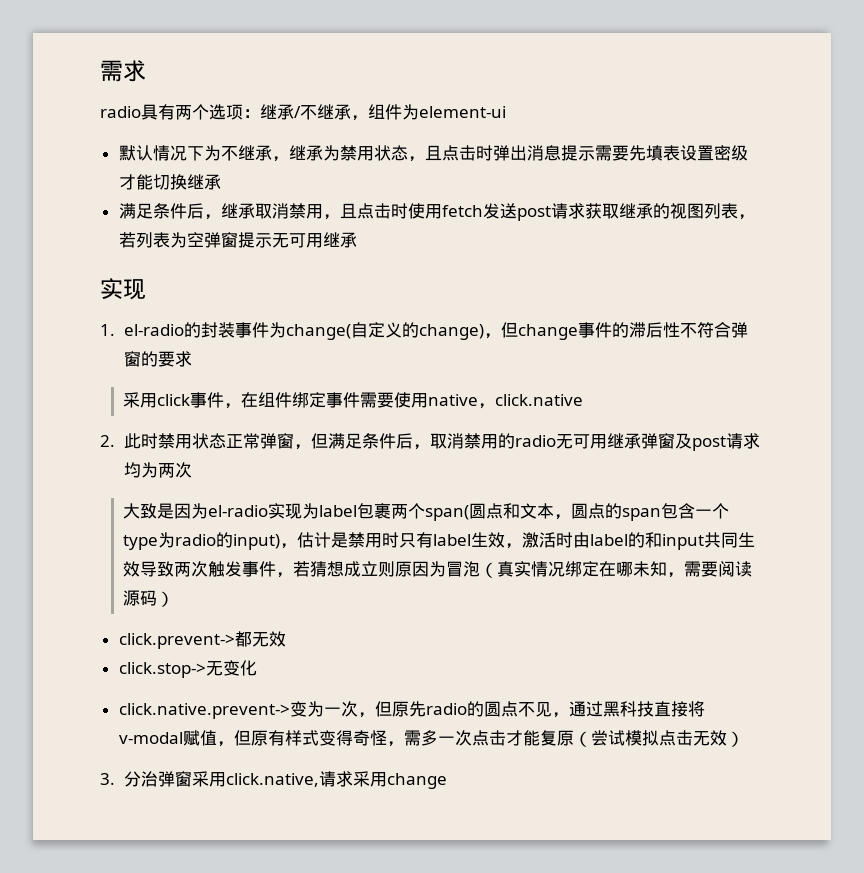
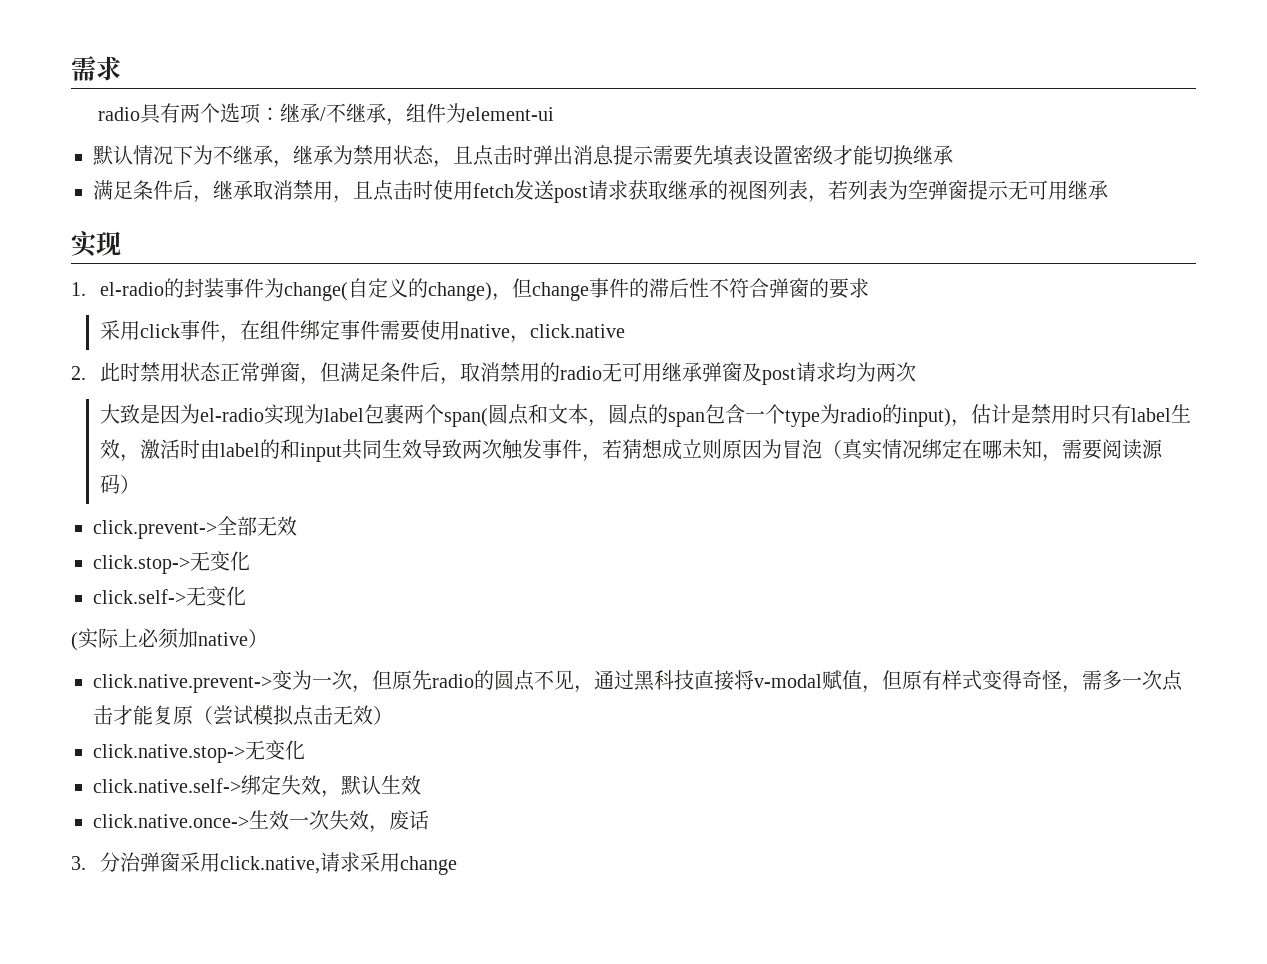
[234,631,252,647] 都 -> [217,516,257,536] 全部
(257, 668) none -> [93,586,246,606] [71,628,268,651] // click.self->无变化 // (实际上必须加native）
(744, 739) none -> [93,740,305,763] [93,775,421,798] [93,810,429,833] // click.native.stop->无变化 // click.native.self->绑定失效，默认生效 // click.native.once->生效一次失效，废话

